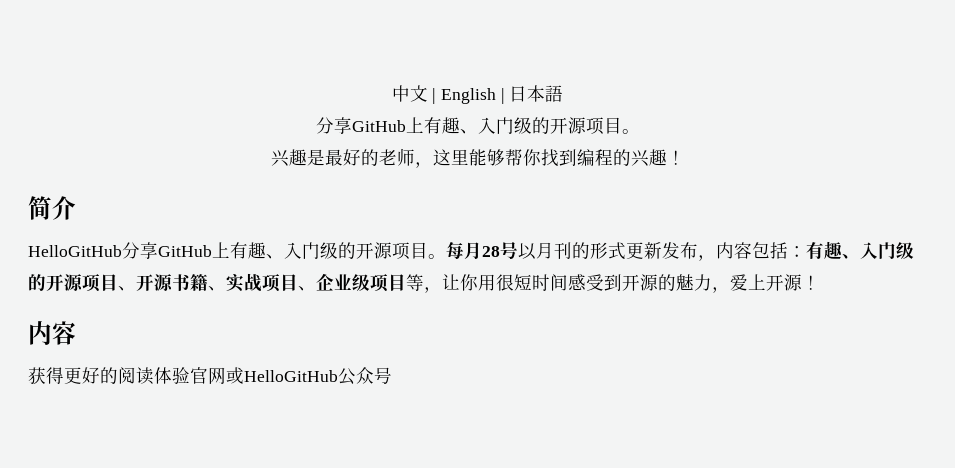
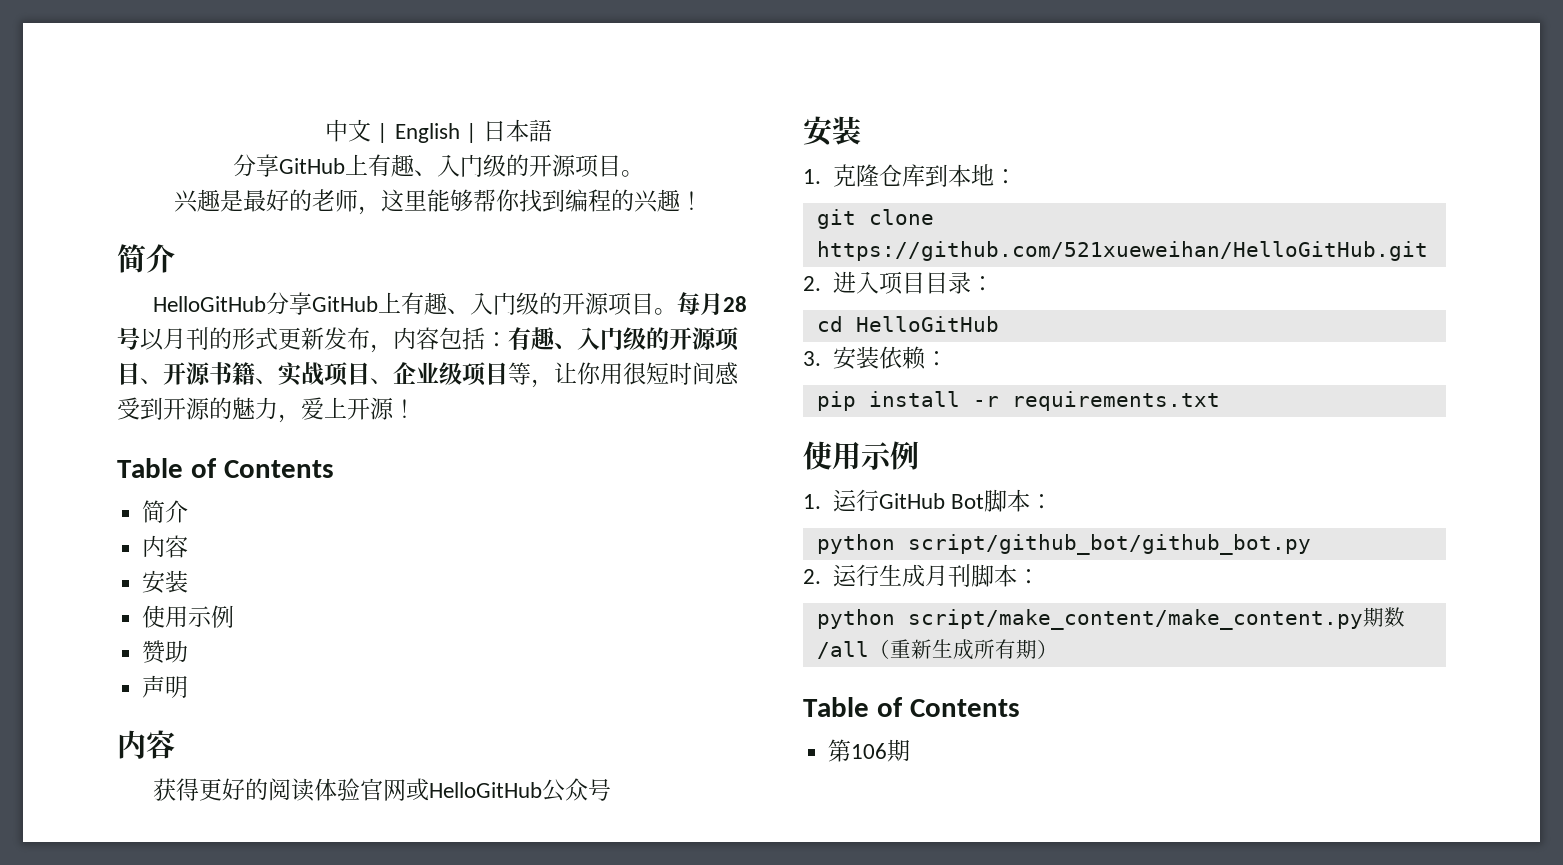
(820, 282) none -> [117,458,334,478] [142,500,189,523] [142,535,189,558] [142,570,189,594] [142,605,235,628] [142,640,189,664] [142,675,189,698] // Table of Contents // 简介 // 内容 // 安装 // 使用示例 // 赞助 // 声明
(392, 375) none -> [803,116,861,146] [803,164,1017,187] [816,209,934,229] [816,241,1428,261] [803,271,994,295] [816,316,999,332] [803,346,948,370] [816,391,1220,411] [803,441,919,470] [803,489,1053,512] [816,534,1311,555] [803,564,1040,587] [816,607,1405,630] [816,639,1058,660] [803,697,1020,717] [828,739,911,762] // 安装 // 1.克隆仓库到本地： // git clone https://github.com/521xueweihan/HelloGitHub.git // 2.进入项目目录： // cd HelloGitHub // 3.安装依赖： // pip install -r requirements.txt // 使用示例 // 1.运行GitHub Bot脚本： // python script/github_bot/github_bot.py // 2.运行生成月刊脚本： // python script/make_content/make_content.py期数/all（重新生成所有期） // Table of Contents // 第106期

